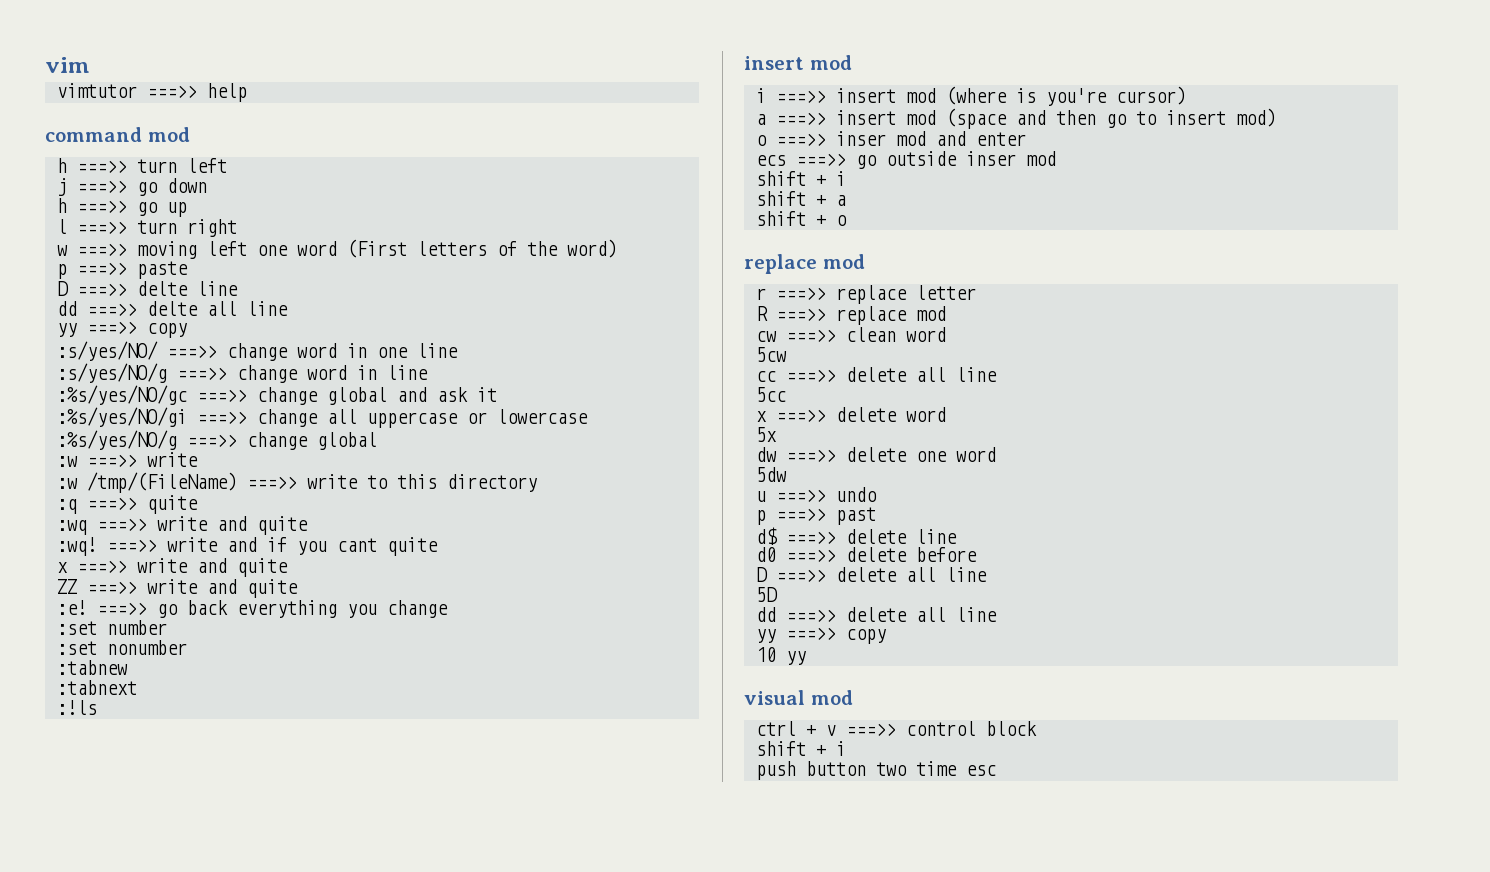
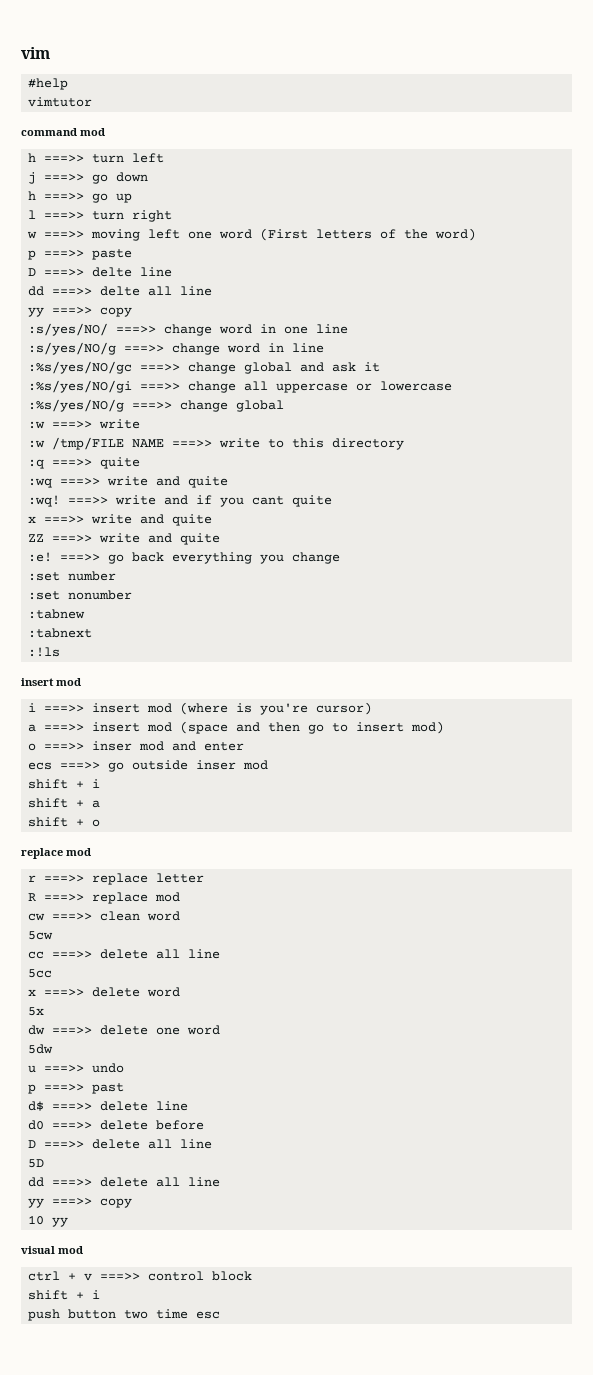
(90, 65) none -> [27,78,68,90] // #help
[147,83,248,102] ===>> help -> (92, 102) none
[87,472,238,493] /tmp/(FileName) -> [51,437,164,450] /tmp/FILE NAME

